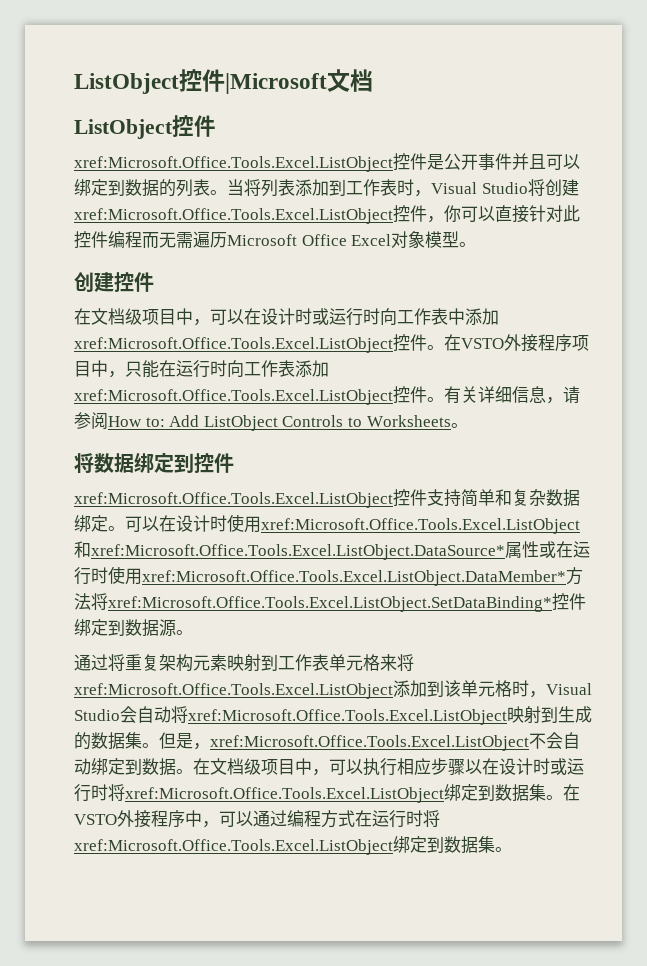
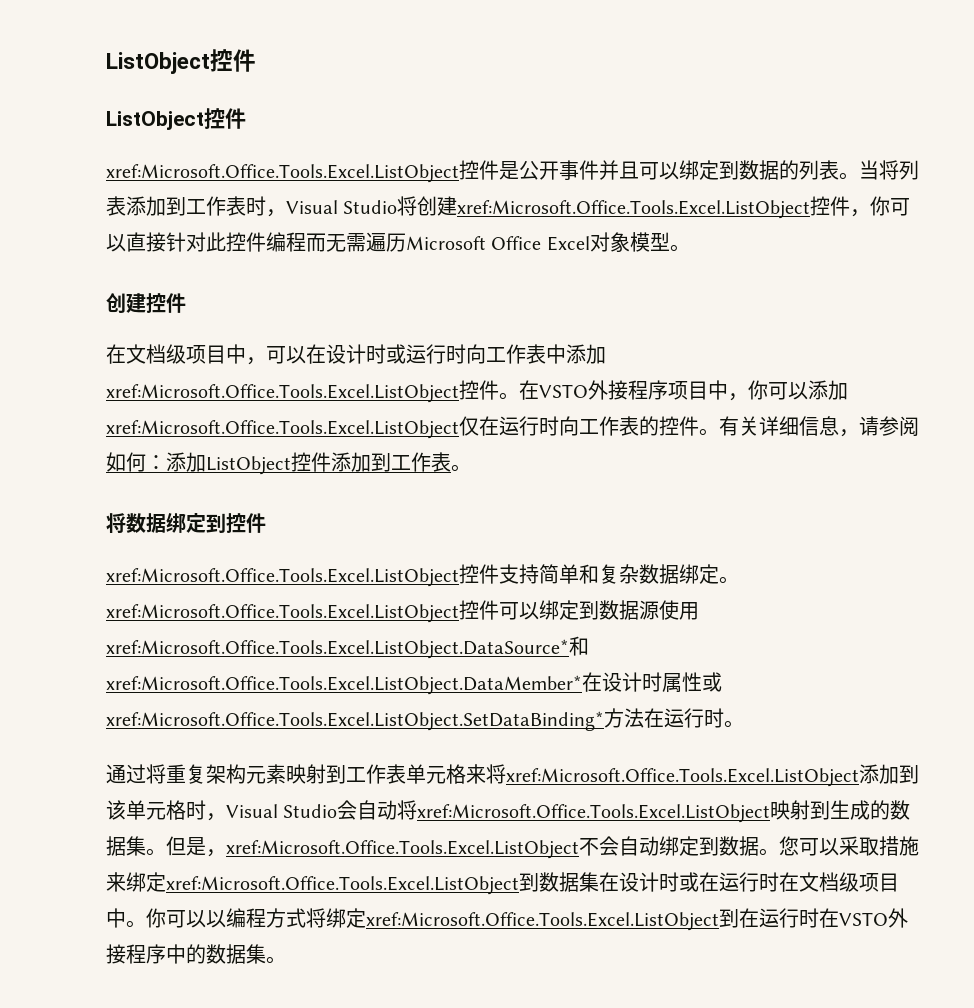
[74,69,373,94] ListObject控件|Microsoft文档 -> [106,49,256,74] ListObject控件
[125,360,159,378] 只能 -> [748,380,848,400] [106,416,479,439] 你可以添加xref:Microsoft.Office.Tools.Excel.ListObject仅
[295,360,329,377] [74,389,393,405] 添加xref:Microsoft.Office.Tools.Excel.ListObject -> [639,416,659,436] 的
[108,415,451,431] How to: Add ListObject Controls to Worksheets -> [106,452,451,475] 如何：添加ListObject控件添加到工作表
[125,514,580,534] [74,541,590,560] [74,566,583,586] [74,593,586,612] [74,619,176,637] 可以在设计时使用xref:Microsoft.Office.Tools.Excel.ListObject和xref:Microsoft.Office.Tools.Excel.ListObject.DataSource*属性或在运行时使用xref:Microsoft.Office.Tools.Excel.ListObject.DataMember*方法将xref:Microsoft.Office.Tools.Excel.ListObject.SetDataBinding*控件绑定到数据源 -> [106,600,699,623] [106,636,589,659] [106,672,722,695] [106,708,724,731] xref:Microsoft.Office.Tools.Excel.ListObject控件可以绑定到数据源使用xref:Microsoft.Office.Tools.Excel.ListObject.DataSource*和xref:Microsoft.Office.Tools.Excel.ListObject.DataMember*在设计时属性或xref:Microsoft.Office.Tools.Excel.ListObject.SetDataBinding*方法在运行时
[193,758,584,776] [74,784,580,803] [74,810,440,828] [74,836,444,855] 在文档级项目中，可以执行相应步骤以在设计时或运行时将xref:Microsoft.Office.Tools.Excel.ListObject绑定到数据集。在VSTO外接程序中，可以通过编程方式在运行时将xref:Microsoft.Office.Tools.Excel.ListObject绑定到 -> [779,836,919,856] [106,872,899,895] [106,908,908,931] [106,944,206,964] 您可以采取措施来绑定xref:Microsoft.Office.Tools.Excel.ListObject到数据集在设计时或在运行时在文档级项目中。你可以以编程方式将绑定xref:Microsoft.Office.Tools.Excel.ListObject到在运行时在VSTO外接程序中的

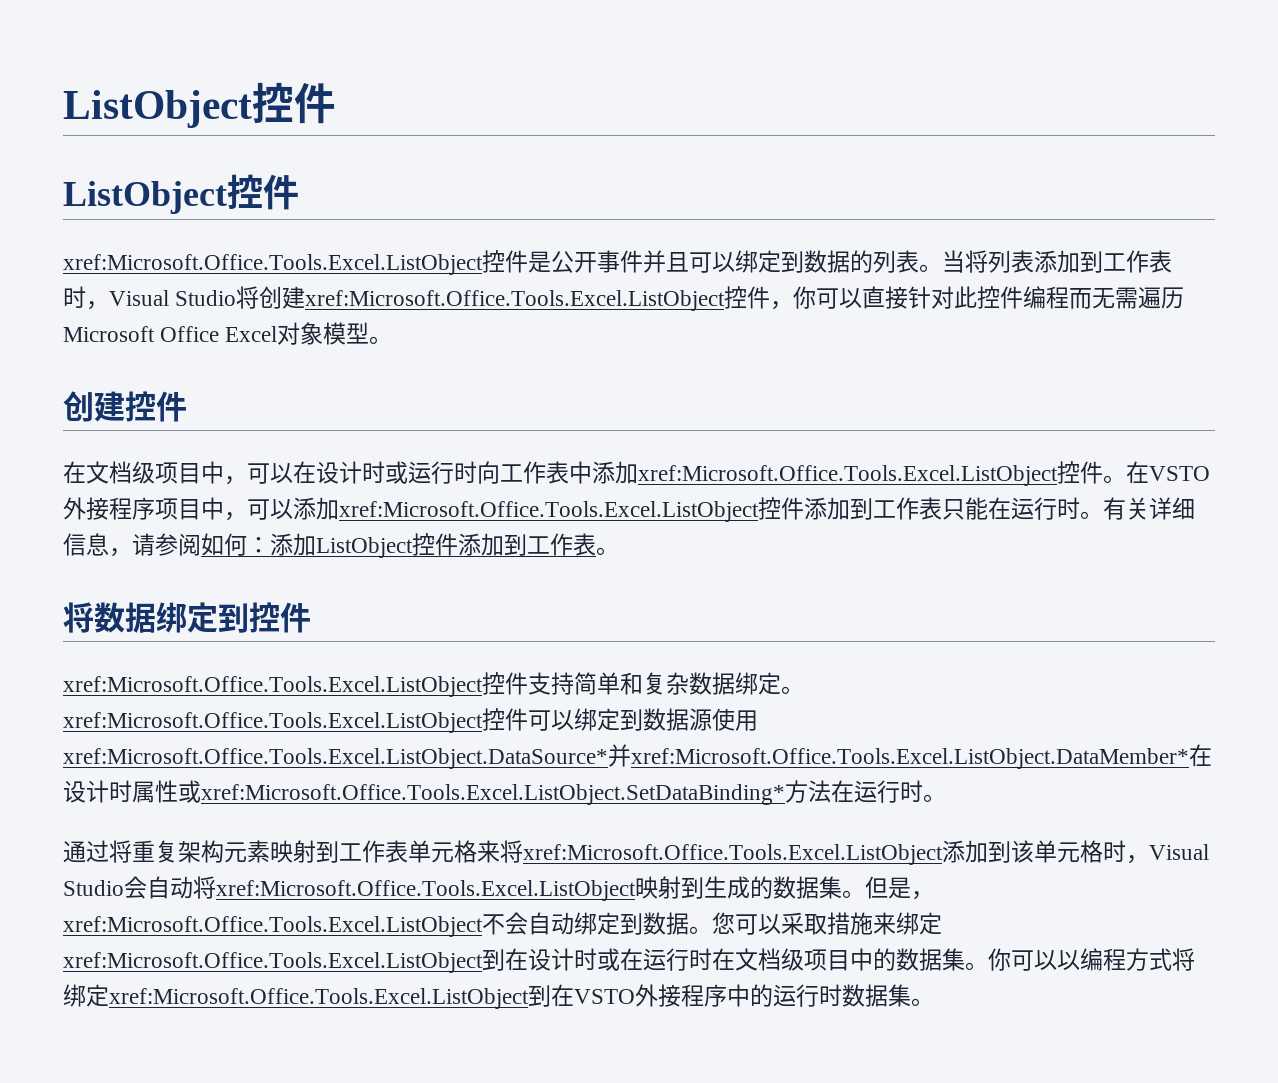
[748,380,768,400] 你 -> (247, 516) none
[459,416,699,436] 仅在运行时向工作表的控件 -> [758,497,1080,520] 控件添加到工作表只能在运行时
[569,636,589,656] 和 -> [608,744,631,767] 并
[539,872,599,892] 数据集 -> (505, 960) none
(126, 918) none -> [873,948,965,971] 的数据集
[759,908,839,928] 运行时在 -> (574, 995) none
(206, 954) none -> [773,984,842,1007] 运行时

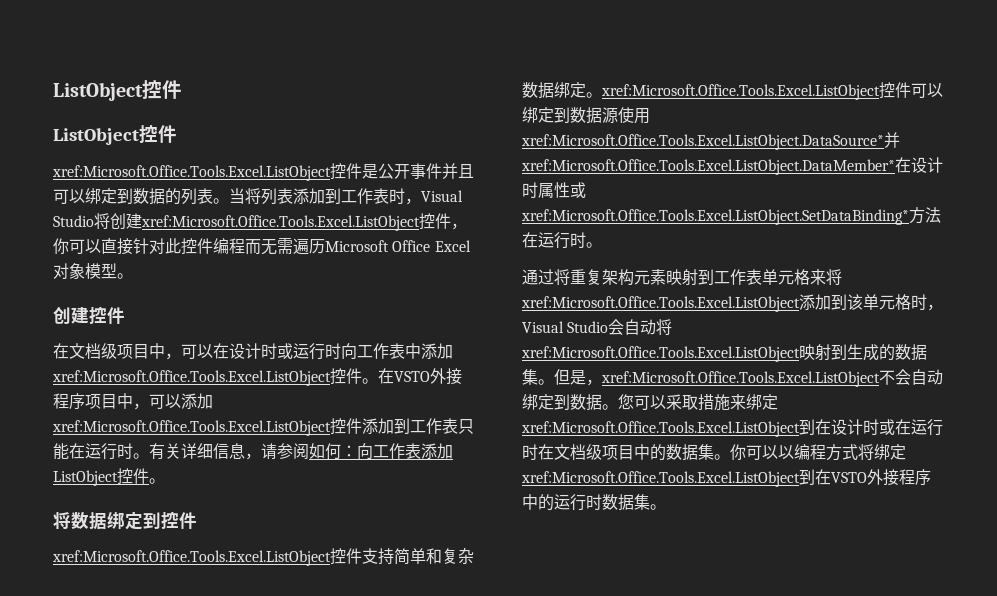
(270, 545) none -> [357,443,421,459] 向工作表
[458,533,596,556] 添加到工作表 -> (149, 476) none

